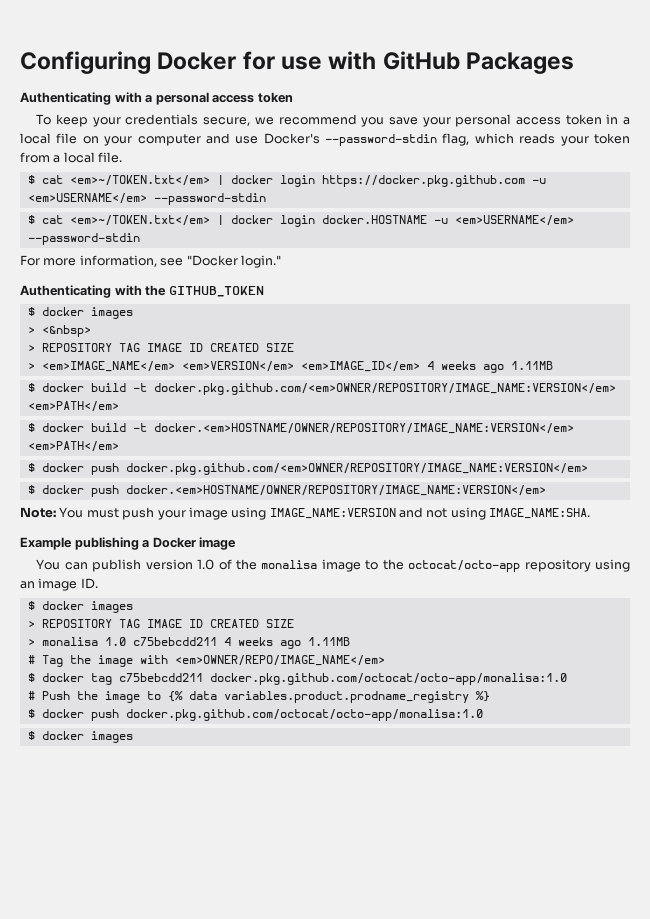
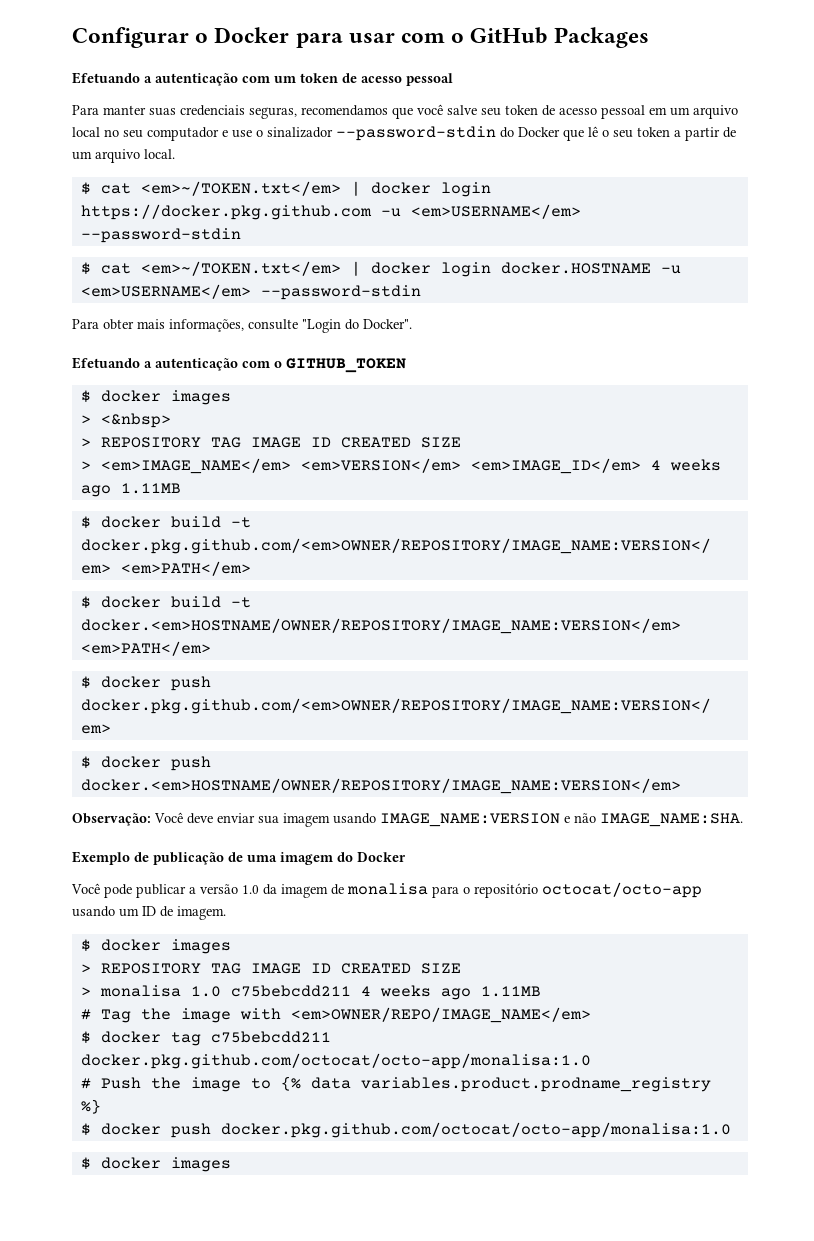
[20,51,575,74] [20,92,293,105] [36,114,631,127] [20,133,630,146] [20,152,123,163] Configuring Docker for use with GitHub Packages // Authenticating with a personal access token // To keep your credentials secure, we recommend you save your personal access token in a local file on your computer and use Docker's --password-stdin flag, which reads your token from a local file. -> [72,27,649,48] [72,72,453,86] [72,104,738,119] [72,126,736,141] [72,149,175,163] Configurar o Docker para usar com o GitHub Packages // Efetuando a autenticação com um token de acesso pessoal // Para manter suas credenciais seguras, recomendamos que você salve seu token de acesso pessoal em um arquivo local no seu computador e use o sinalizador --password-stdin do Docker que lê o seu token a partir de um arquivo local.
[20,255,281,268] [20,285,167,298] For more information, see "Docker login." // Authenticating with the -> [72,319,412,333] [72,357,282,371] Para obter mais informações, consulte "Login do Docker". // Efetuando a autenticação com o
[20,507,591,520] [20,537,237,550] [36,559,630,572] [20,578,98,591] Note: You must push your image using IMAGE_NAME:VERSION and not using IMAGE_NAME:SHA. // Example publishing a Docker image // You can publish version 1.0 of the monalisa image to the octocat/octo-app repository using an image ID. -> [72,812,743,827] [72,851,406,865] [71,882,702,898] [72,906,226,920] Observação: Você deve enviar sua imagem usando IMAGE_NAME:VERSION e não IMAGE_NAME:SHA. // Exemplo de publicação de uma imagem do Docker // Você pode publicar a versão 1.0 da imagem de monalisa para o repositório octocat/octo-app usando um ID de imagem.

